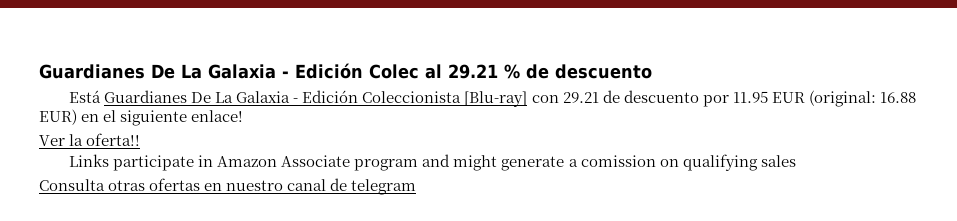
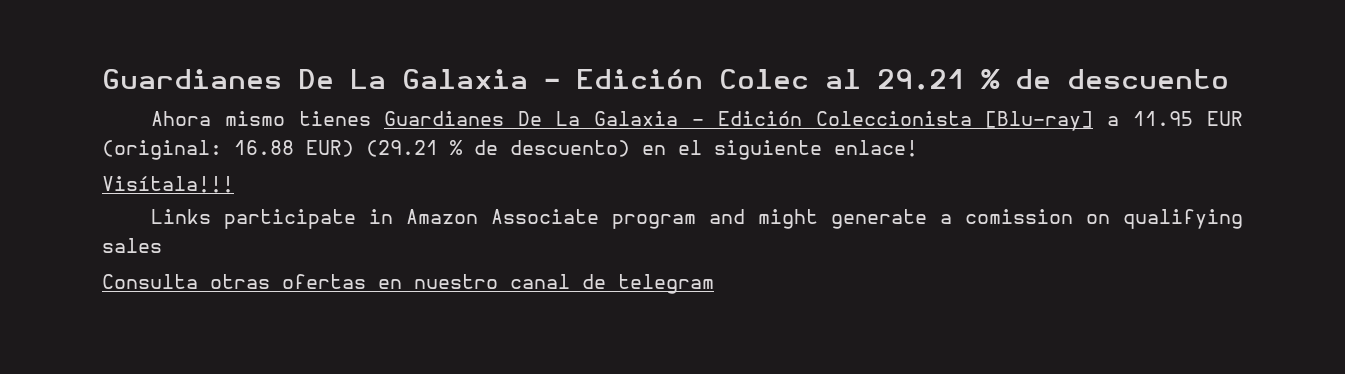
[69,90,102,103] Está -> [150,111,371,126] Ahora mismo tienes
[531,90,729,107] con 29.21 de descuento por -> [1107,116,1120,126] a
(77, 117) none -> [366,140,630,157] (29.21 % de descuento)
[39,133,141,146] Ver la oferta!! -> [102,176,234,193] Visítala!!!

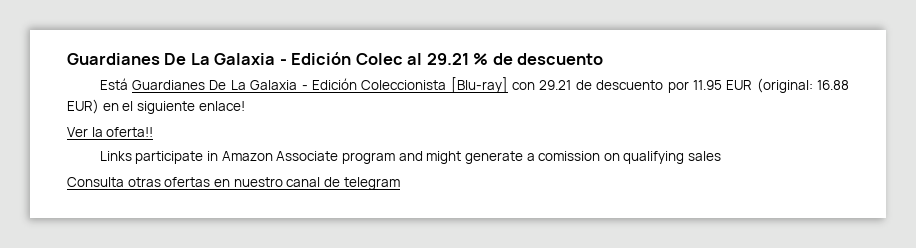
[150,111,371,126] Ahora mismo tienes -> [99,78,128,90] Está
[1107,116,1120,126] a -> [512,80,689,93] con 29.21 de descuento por
[366,140,630,157] (29.21 % de descuento) -> (99, 106) none
[102,176,234,193] Visítala!!! -> [67,127,154,137] Ver la oferta!!

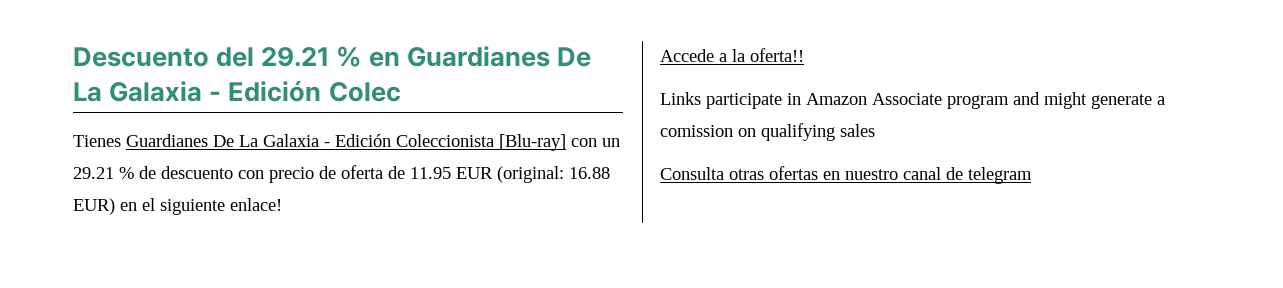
(67, 59) none -> [73,46,400,67] Descuento del 29.21 % en
[407,53,604,65] [99,78,128,90] al 29.21 % de descuento // Está -> [73,135,121,147] // Tienes
[539,80,689,93] 29.21 de descuento por -> [602,138,620,147] [73,165,405,183] un 29.21 % de descuento con precio de oferta de
[67,127,88,137] Ver -> [660,49,727,62] Accede a

